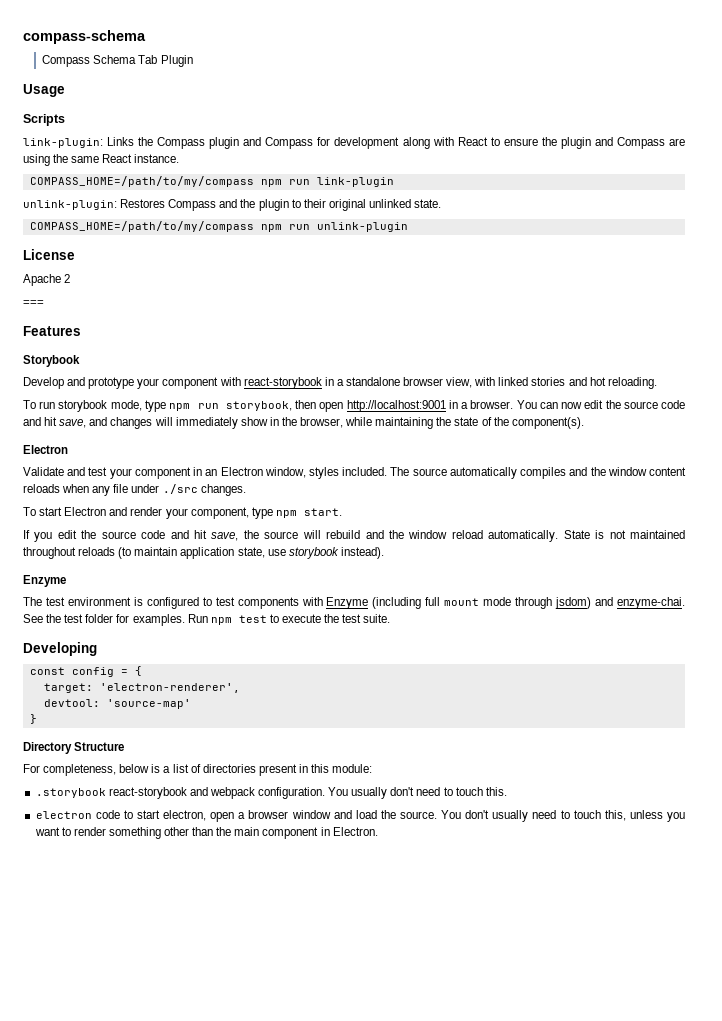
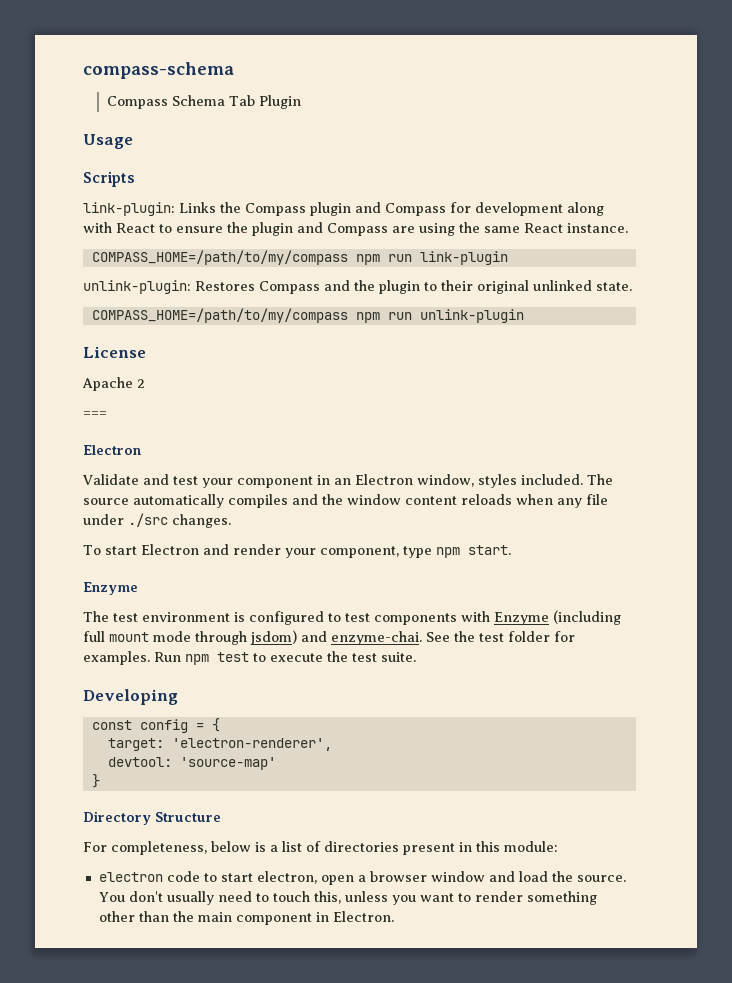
[23,326,81,336] [23,355,80,367] [23,377,657,389] [23,400,685,412] [23,417,584,429] // Features // Storybook // Develop and prototype your component with react-storybook in a standalone browser view, with linked stories and hot reloading. // To run storybook mode, type npm run storybook, then open http://localhost:9001 in a browser. You can now edit the source code and hit save, and changes will immediately show in the browser, while maintaining the state of the component(s). -> (107, 414) none
[23,530,686,542] [23,547,384,559] // If you edit the source code and hit save, the source will rebuild and the window reload automatically. State is not maintained throughout reloads (to maintain application state, use storybook instead). -> (511, 550) none
[35,787,507,799] // .storybook react-storybook and webpack configuration. You usually don't need to touch this. -> (558, 846) none

